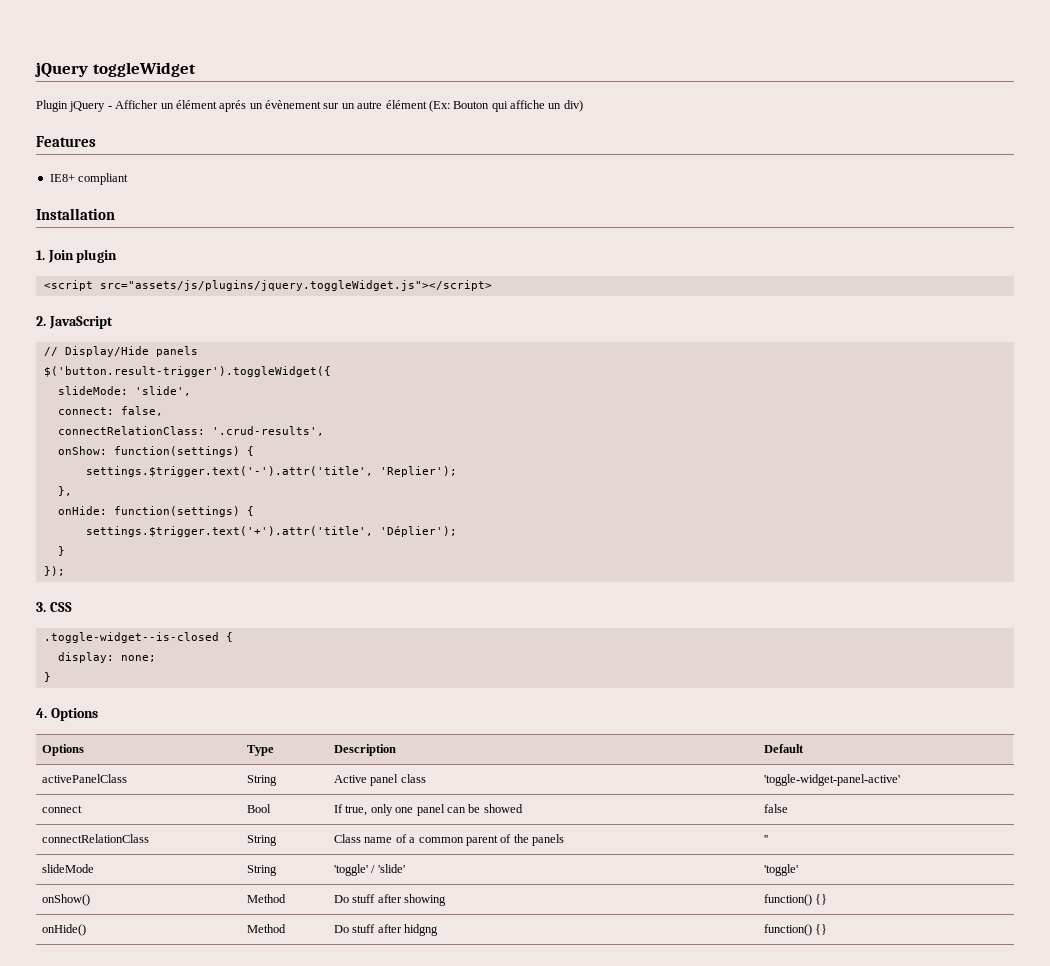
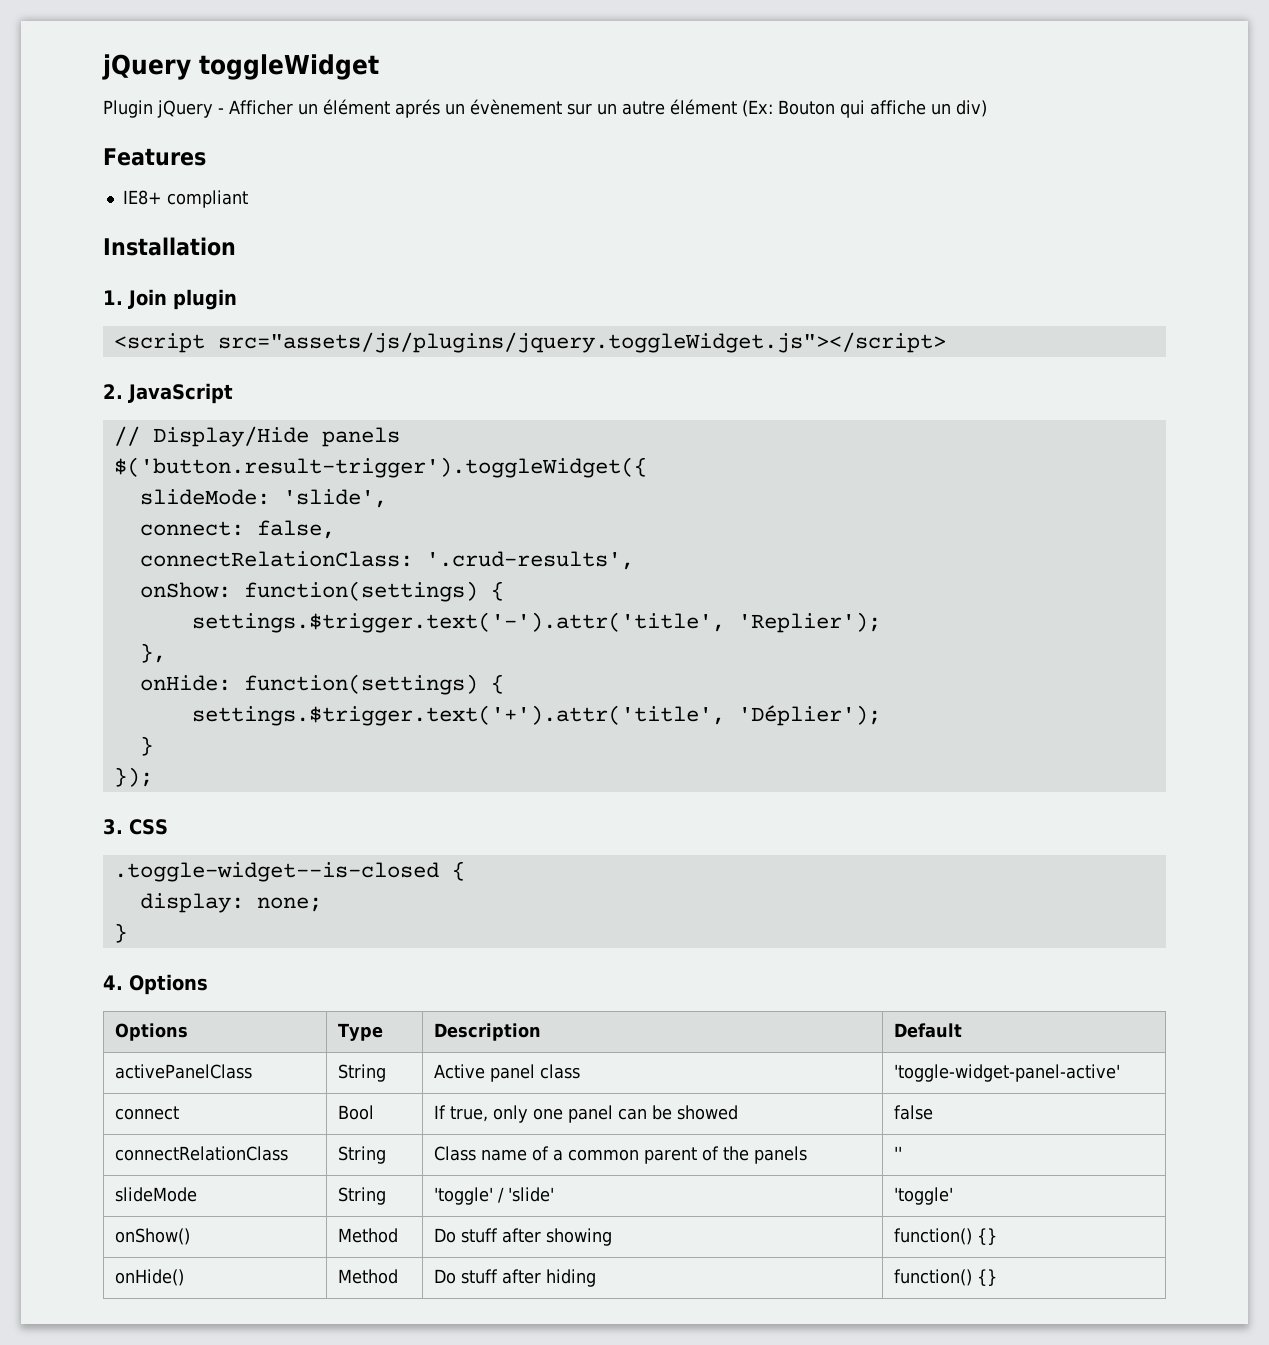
[404,924,439,936] hidgng -> [546,1269,597,1287] hiding

